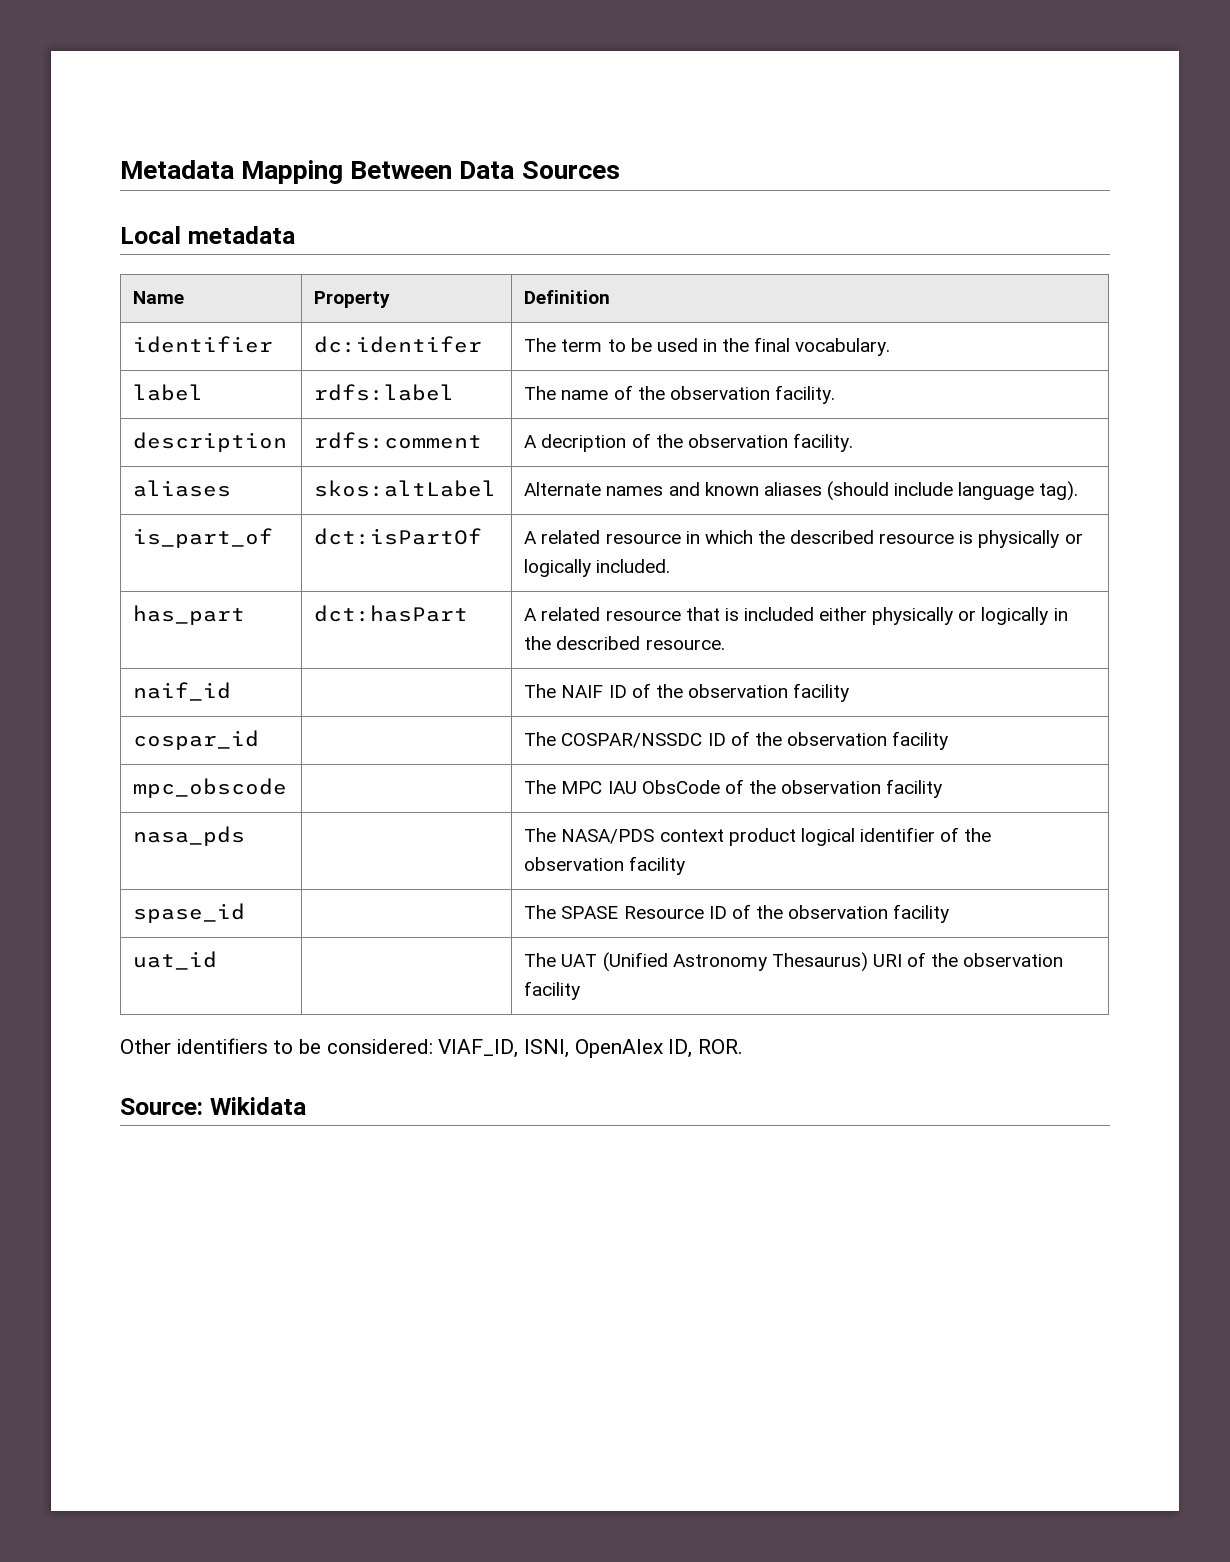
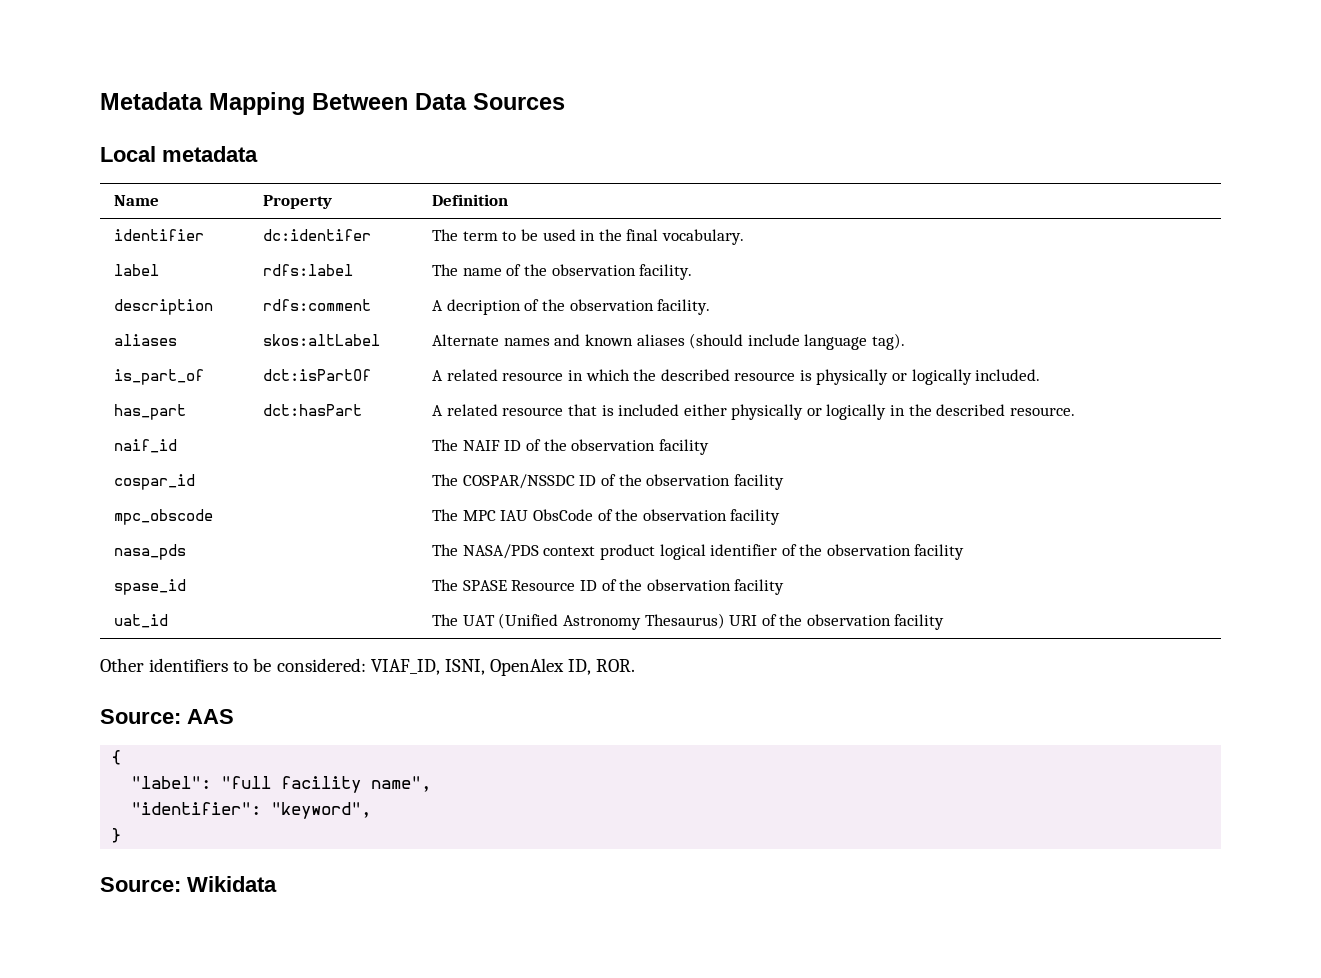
(744, 1046) none -> [100,709,234,724] [111,750,122,765] [131,776,432,793] [131,802,372,819] [111,828,122,843] // Source: AAS // { // "label": "full facility name", // "identifier": "keyword", // }

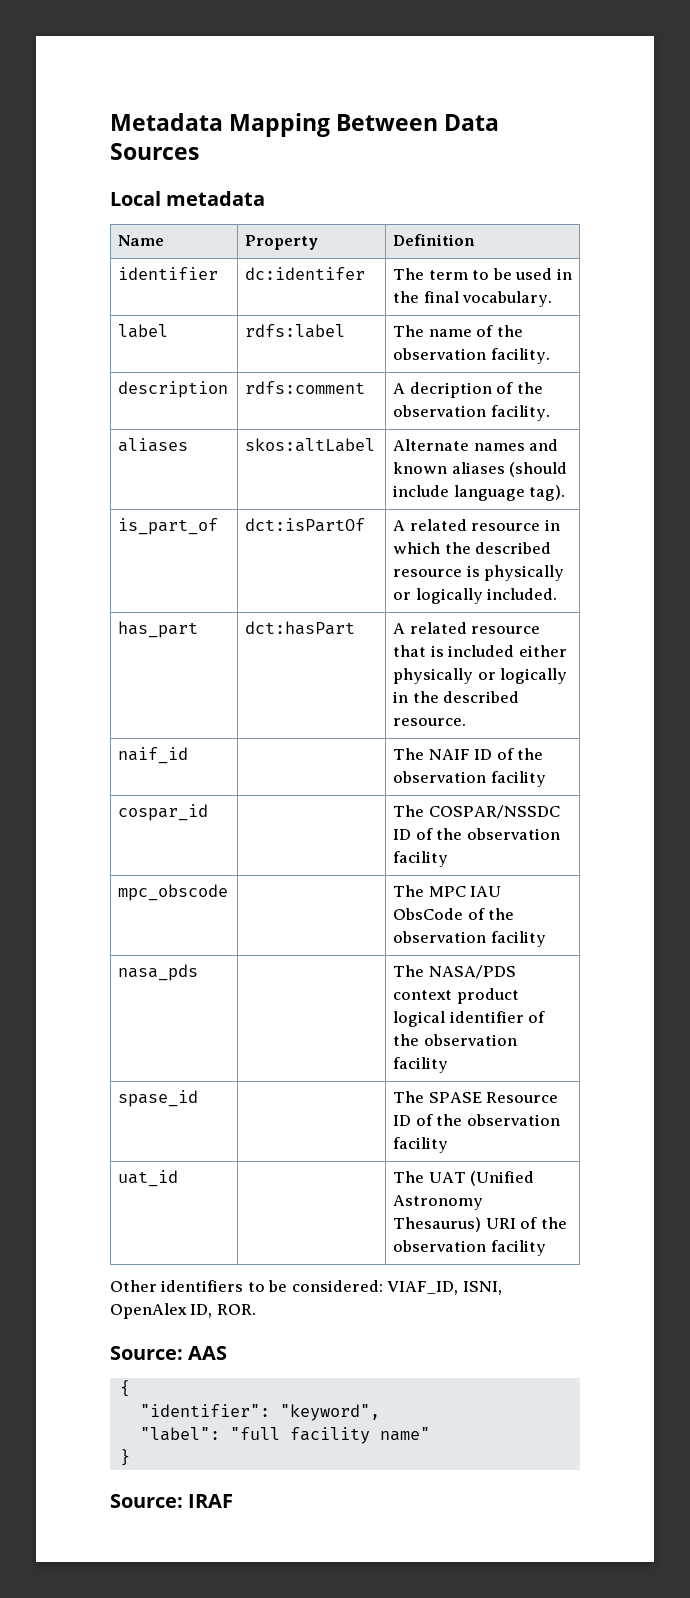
(122, 757) none -> [139,1404,380,1421] // "identifier": "keyword",
[371,776,432,792] [131,802,372,819] name", // "identifier": "keyword", -> [379,1427,430,1441] name"
[187,876,277,892] Wikidata -> [188,1494,234,1508] IRAF

